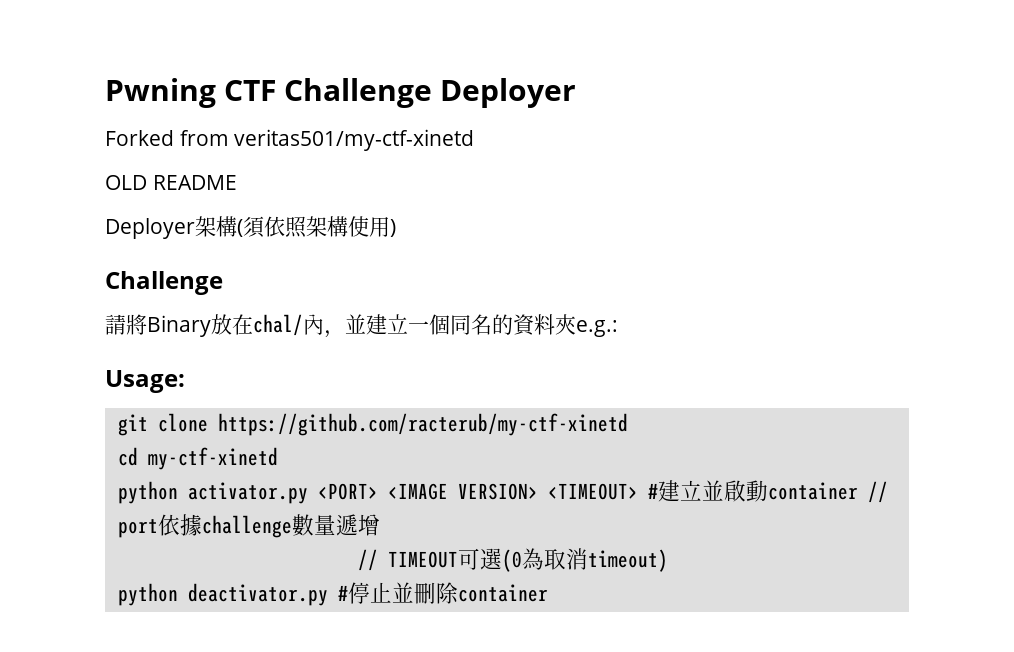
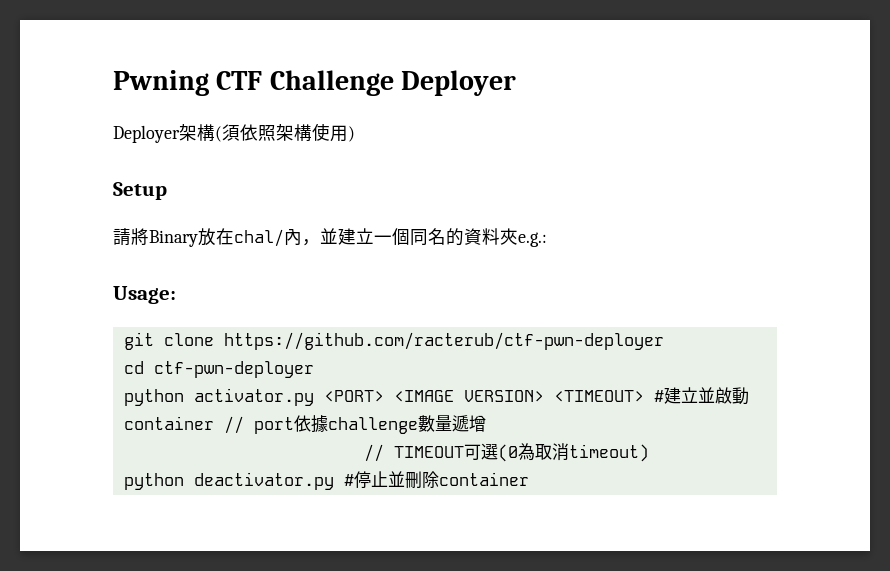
[105,129,475,151] [105,175,237,190] // Forked from veritas501/my-ctf-xinetd // OLD README -> (517, 83) none
[105,271,223,295] Challenge -> [113,182,167,200] Setup
[217,413,628,436] https://github.com/racterub/my-ctf-xinetd -> [223,332,664,350] https://github.com/racterub/ctf-pwn-deployer
[147,447,278,470] my-ctf-xinetd -> [153,361,314,378] ctf-pwn-deployer

